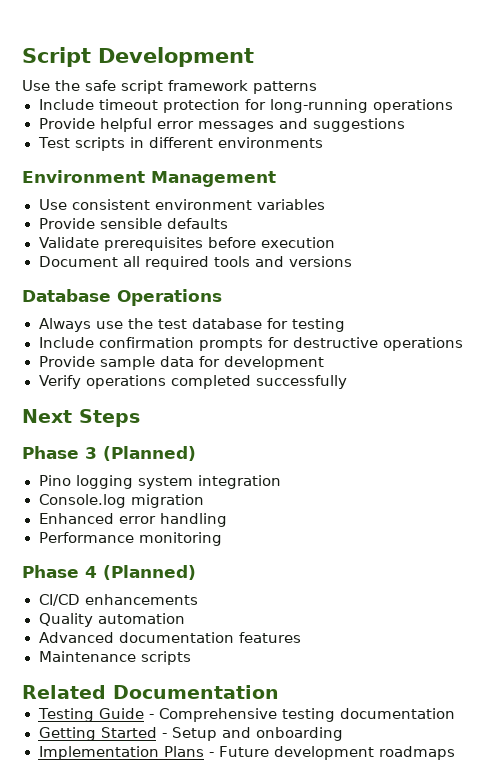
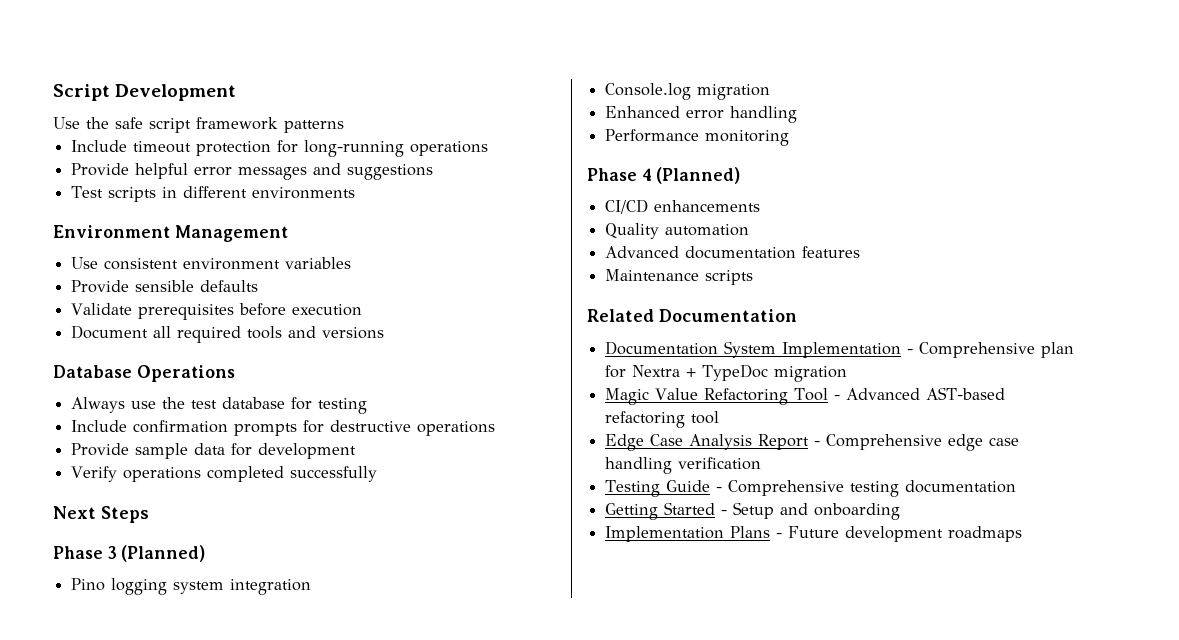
(279, 692) none -> [605,341,1075,358] [605,364,848,382] [605,387,1006,405] [605,411,720,428] [605,434,1020,451] [605,457,762,474] // Documentation System Implementation - Comprehensive plan for Nextra + TypeDoc migration // Magic Value Refactoring Tool - Advanced AST-based refactoring tool // Edge Case Analysis Report - Comprehensive edge case handling verification

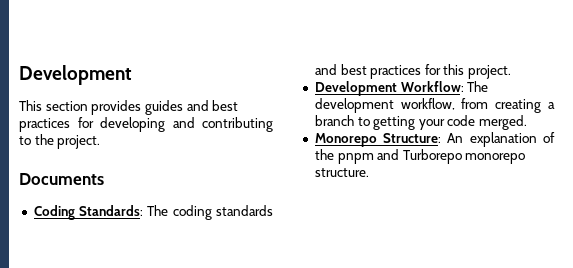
[53,84,110,101] Script -> (19, 75) none
[53,117,344,133] [71,140,489,157] [71,163,434,180] [71,186,356,202] [53,225,288,242] [71,257,352,270] [71,280,259,293] [71,303,363,320] [71,325,385,343] [53,365,235,382] [71,397,368,414] [71,420,496,436] [71,443,357,459] [71,466,378,482] [53,506,149,523] [53,545,206,562] [71,578,312,595] [605,83,771,100] [605,106,798,123] [605,129,790,146] [587,167,741,184] [605,199,761,214] [605,223,750,239] [605,246,861,259] [605,269,754,285] [587,309,797,322] [605,341,1075,358] [605,364,848,382] [605,387,1006,405] [605,411,720,428] [605,434,1020,451] [605,457,762,474] [605,480,1017,497] [605,502,901,520] [605,526,1023,542] Use the safe script framework patterns // Include timeout protection for long-running operations // Provide helpful error messages and suggestions // Test scripts in different environments // Environment Management // Use consistent environment variables // Provide sensible defaults // Validate prerequisites before execution // Document all required tools and versions // Database Operations // Always use the test database for testing // Include confirmation prompts for destructive operations // Provide sample data for development // Verify operations completed successfully // Next Steps // Phase 3 (Planned) // Pino logging system integration // Console.log migration // Enhanced error handling // Performance monitoring // Phase 4 (Planned) // CI/CD enhancements // Quality automation // Advanced documentation features // Maintenance scripts // Related Documentation // Documentation System Implementation - Comprehensive plan for Nextra + TypeDoc migration // Magic Value Refactoring Tool - Advanced AST-based refactoring tool // Edge Case Analysis Report - Comprehensive edge case handling verification // Testing Guide - Comprehensive testing documentation // Getting Started - Setup and onboarding // Implementation Plans - Future development roadmaps -> [19,100,239,115] [19,117,273,132] [19,134,101,149] [19,173,104,185] [33,205,273,220] [314,64,512,79] [314,81,489,96] [314,98,555,113] [314,115,528,130] [314,132,555,147] [314,149,526,164] [314,168,369,177] This section provides guides and best practices for developing and contributing to the project. // Documents // Coding Standards: The coding standards and best practices for this project. // Development Workflow: The development workflow, from creating a branch to getting your code merged. // Monorepo Structure: An explanation of the pnpm and Turborepo monorepo structure.

